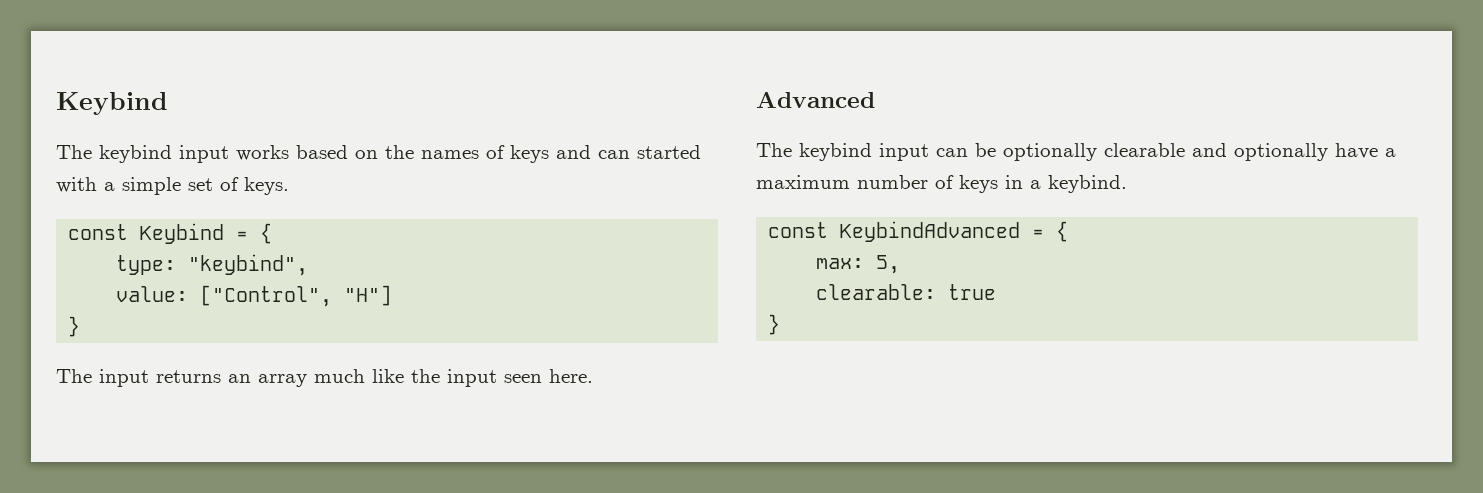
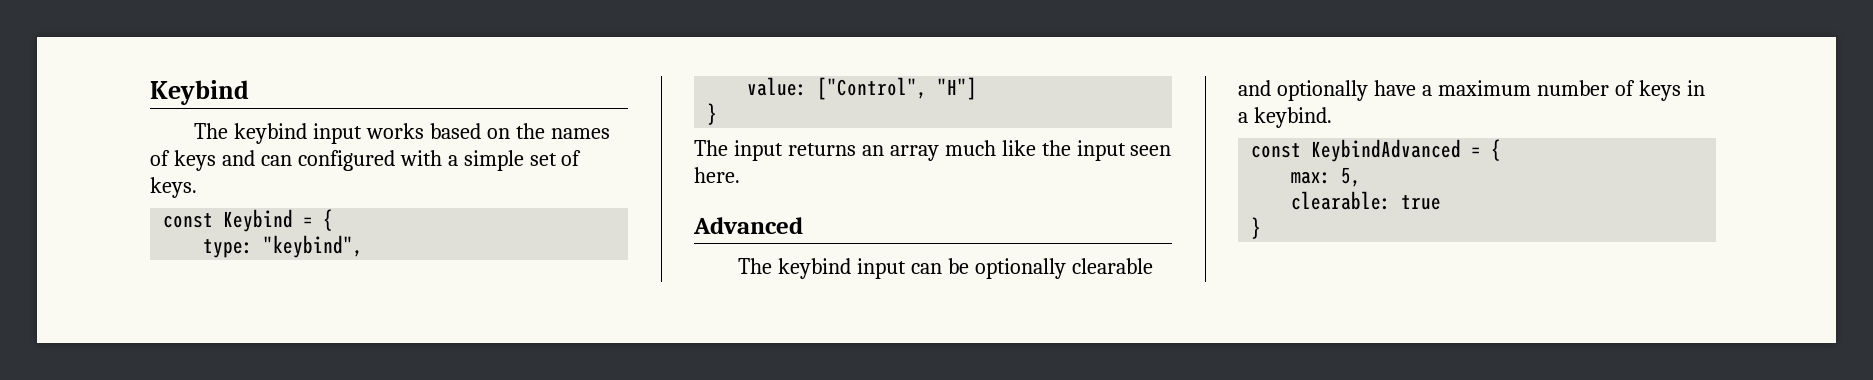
[637,145,701,159] started -> [297,150,395,171] configured

